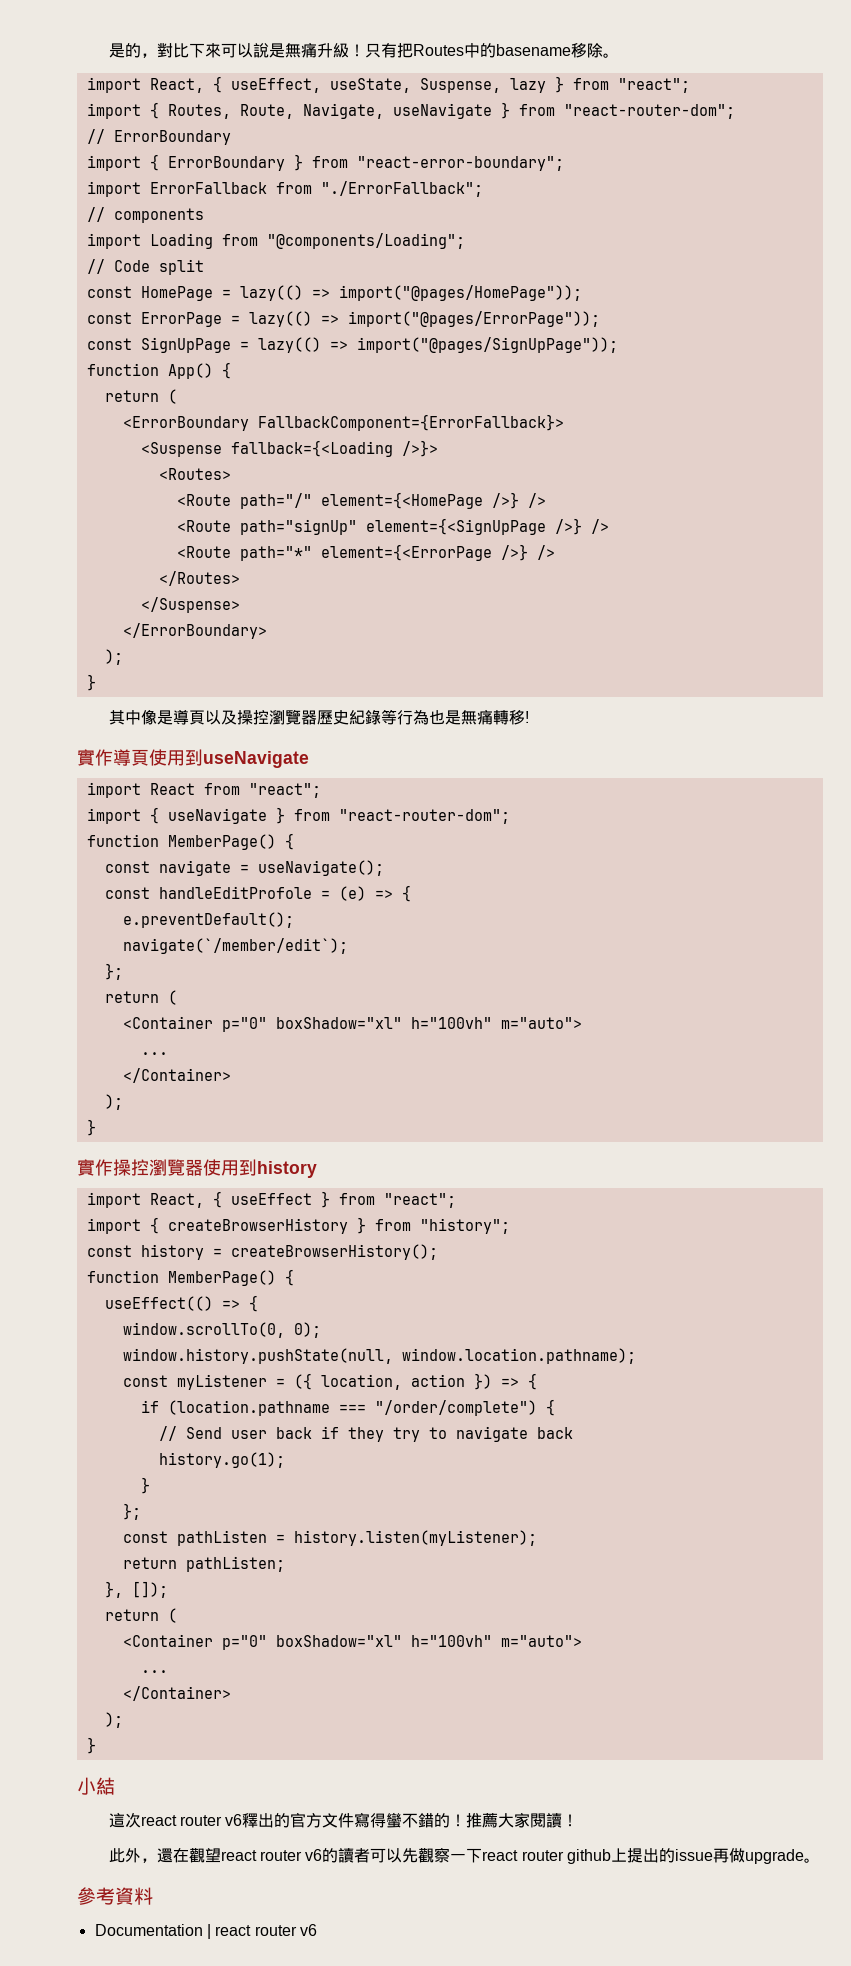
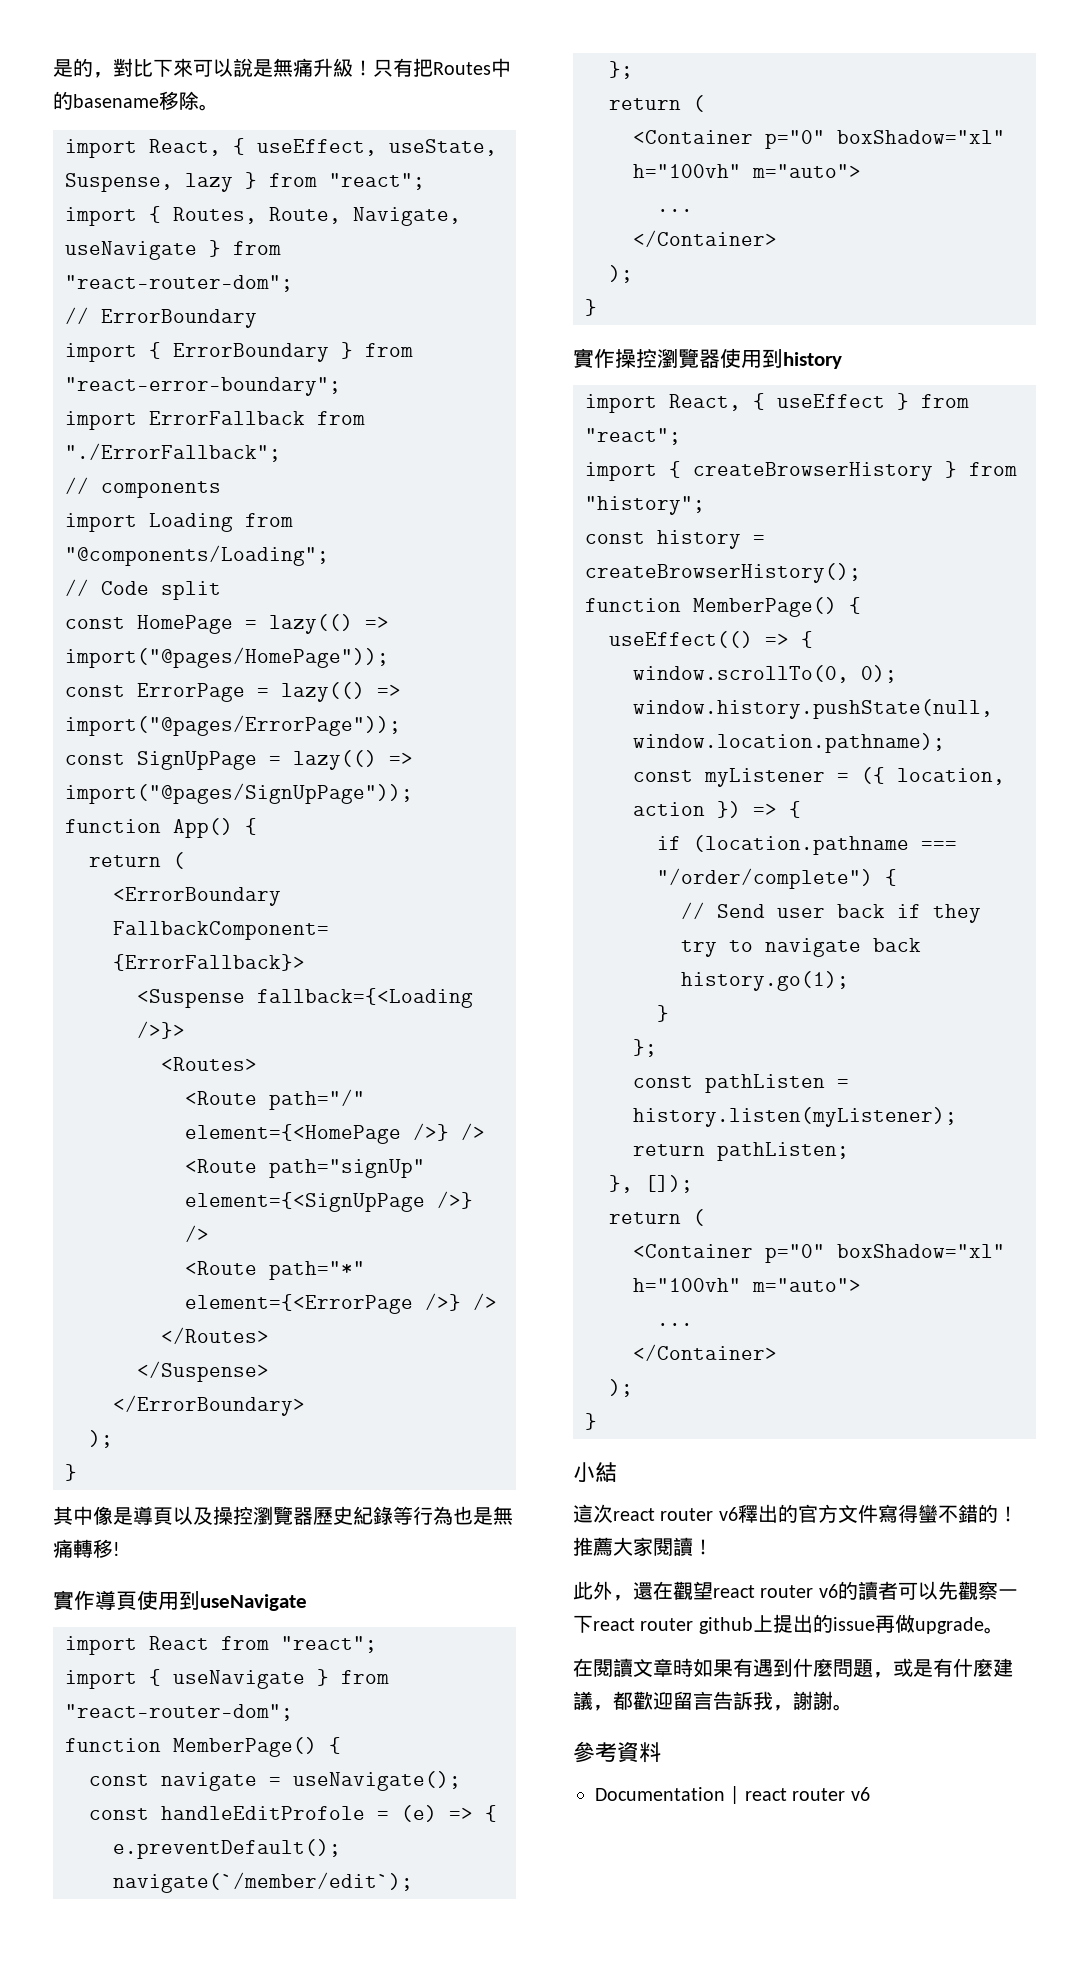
(820, 1860) none -> [573,1658,1013,1678] [573,1691,853,1711] // 在閱讀文章時如果有遇到什麼問題，或是有什麼建議，都歡迎留言告訴我，謝謝。

